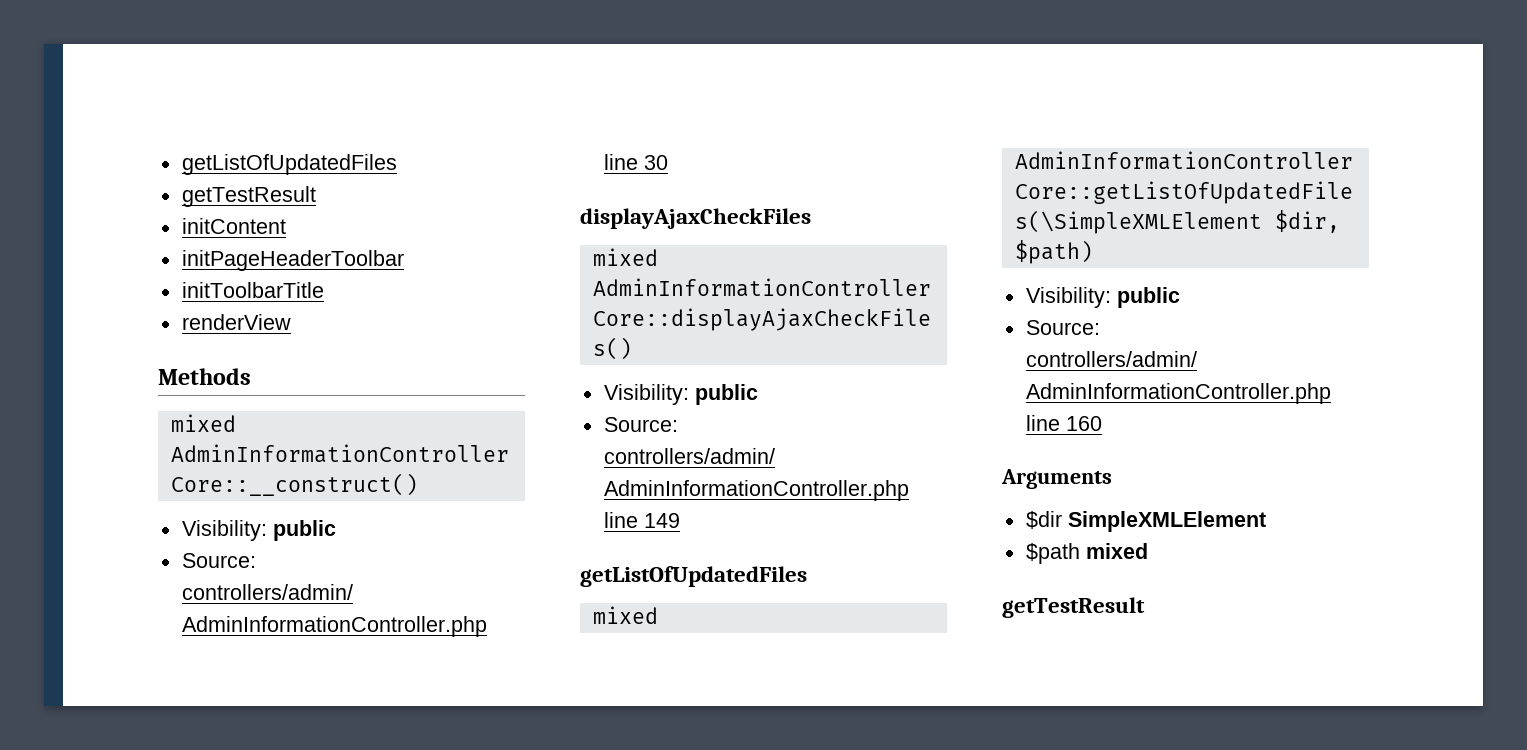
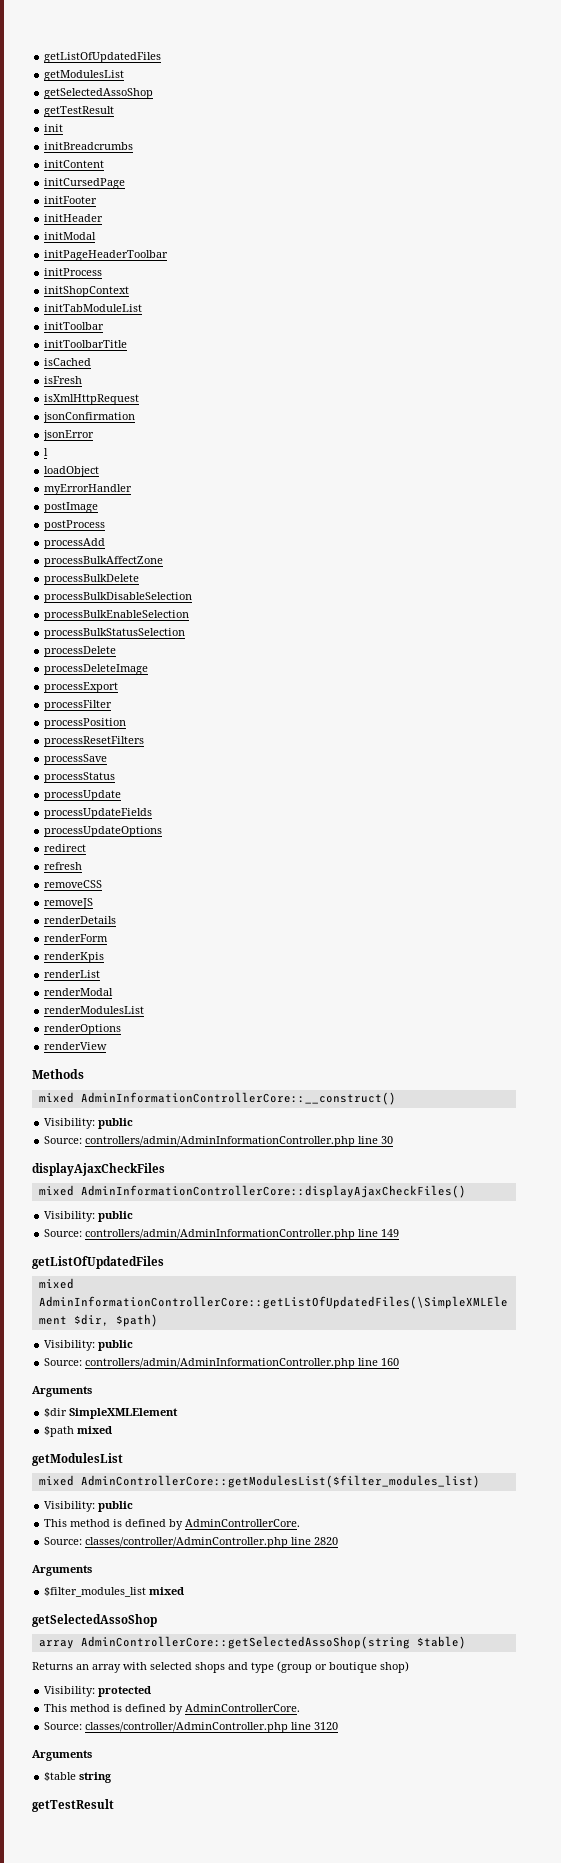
[181,154,397,175] [181,186,316,207] getListOfUpdatedFiles // getTestResult -> [44,52,162,63] [44,70,125,81] [44,88,154,99] [44,106,115,117] [44,124,64,132] [44,142,134,150] getListOfUpdatedFiles // getModulesList // getSelectedAssoShop // getTestResult // init // initBreadcrumbs
[181,250,404,271] [181,282,324,298] initPageHeaderToolbar // initToolbarTitle -> [44,178,126,189] [44,196,98,204] [44,214,104,222] [44,232,97,240] [44,250,169,261] [44,268,103,276] [44,286,130,297] [44,304,143,312] [44,322,105,330] [44,340,128,348] [44,358,92,366] [44,376,83,384] [44,394,140,405] [43,412,136,423] [43,430,95,441] [44,448,49,456] [44,466,100,477] [44,484,133,495] [44,502,99,513] [44,520,106,531] [44,538,106,549] [44,556,164,567] [44,574,140,585] [44,592,193,603] [44,610,190,621] [44,628,186,639] [44,646,117,657] [44,664,149,675] [44,682,119,693] [44,700,113,711] [44,718,127,729] [44,736,145,747] [44,754,108,765] [44,772,116,783] [44,790,122,801] [44,808,153,819] [44,826,163,837] [44,844,87,852] [44,862,83,870] [44,880,103,888] [44,898,94,909] [44,916,117,924] [44,934,109,942] [44,952,105,963] [44,970,101,978] [44,988,114,996] [44,1006,145,1014] [44,1024,122,1035] initCursedPage // initFooter // initHeader // initModal // initPageHeaderToolbar // initProcess // initShopContext // initTabModuleList // initToolbar // initToolbarTitle // isCached // isFresh // isXmlHttpRequest // jsonConfirmation // jsonError // l // loadObject // myErrorHandler // postImage // postProcess // processAdd // processBulkAffectZone // processBulkDelete // processBulkDisableSelection // processBulkEnableSelection // processBulkStatusSelection // processDelete // processDeleteImage // processExport // processFilter // processPosition // processResetFilters // processSave // processStatus // processUpdate // processUpdateFields // processUpdateOptions // redirect // refresh // removeCSS // removeJS // renderDetails // renderForm // renderKpis // renderList // renderModal // renderModulesList // renderOptions
(1148, 551) none -> [32,1453,123,1466] [38,1475,480,1488] [44,1501,134,1512] [44,1519,301,1530] [44,1537,339,1548] [32,1565,92,1576] [44,1587,185,1597] [32,1614,157,1627] [38,1636,466,1649] [32,1661,409,1673] [44,1686,152,1697] [44,1704,301,1715] [44,1722,339,1733] [32,1750,92,1761] [44,1772,113,1783] // getModulesList // mixed AdminControllerCore::getModulesList($filter_modules_list) // Visibility: public // This method is defined by AdminControllerCore. // Source: classes/controller/AdminController.php line 2820 // Arguments // $filter_modules_list mixed // getSelectedAssoShop // array AdminControllerCore::getSelectedAssoShop(string $table) // Returns an array with selected shops and type (group or boutique shop) // Visibility: protected // This method is defined by AdminControllerCore. // Source: classes/controller/AdminController.php line 3120 // Arguments // $table string

